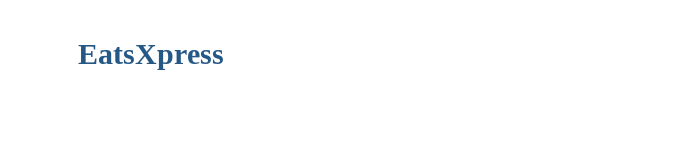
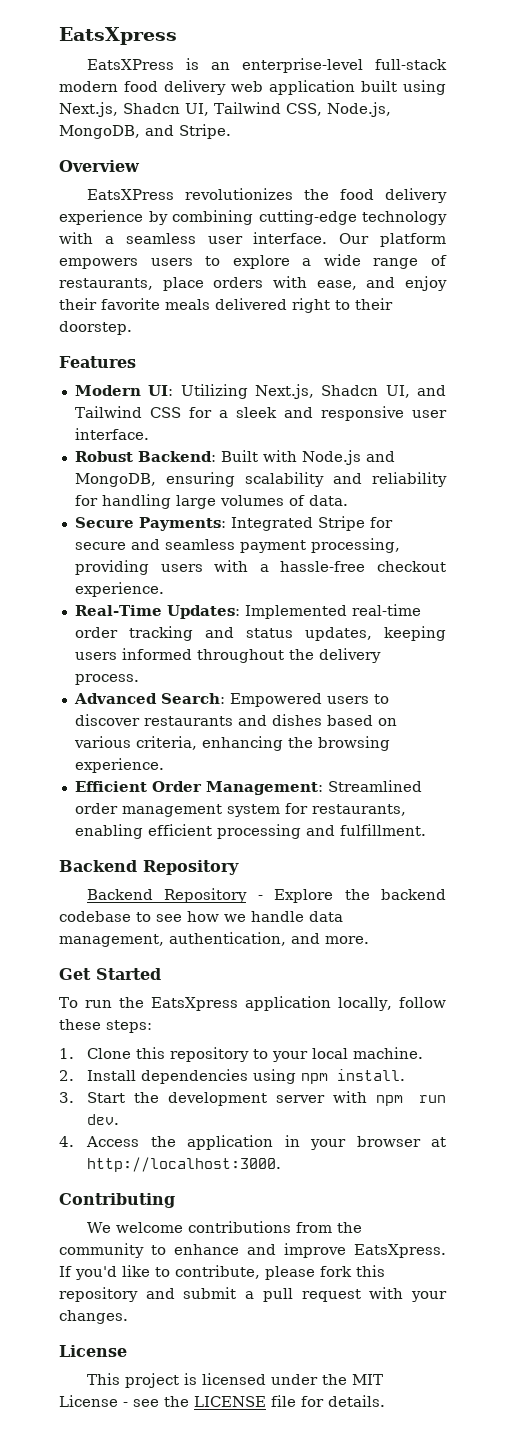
[78,45,224,70] EatsXpress -> [59,27,177,45] [86,58,447,73] [59,80,446,95] [59,102,391,117] [59,124,231,139] [59,160,140,172] [86,188,447,203] [59,210,447,225] [59,232,446,247] [59,254,447,269] [59,276,448,291] [59,298,393,313] [59,321,132,335] [59,356,136,368] [74,384,446,399] [74,406,447,421] [74,428,149,440] [74,450,395,465] [74,472,447,487] [74,494,348,509] [74,516,393,531] [74,538,400,553] [74,560,447,575] [74,582,164,597] [74,604,421,619] [74,626,446,641] [74,648,381,663] [74,674,139,685] [73,693,389,707] [74,714,397,726] [73,736,390,751] [74,758,164,773] [74,780,422,795] [74,803,406,817] [74,824,426,839] [59,860,239,875] [86,888,446,903] [59,911,343,922] [59,932,369,947] [59,968,161,980] [59,996,446,1011] [59,1019,152,1033] [59,1047,424,1062] [59,1069,406,1084] [59,1091,446,1106] [87,1114,120,1125] [59,1135,446,1150] [87,1157,282,1172] [59,1193,175,1208] [86,1221,362,1233] [59,1243,446,1258] [59,1265,385,1280] [59,1287,448,1302] [59,1310,128,1324] [59,1345,127,1357] [86,1373,383,1388] [59,1395,385,1407] EatsXpress // EatsXPress is an enterprise-level full-stack modern food delivery web application built using Next.js, Shadcn UI, Tailwind CSS, Node.js, MongoDB, and Stripe. // Overview // EatsXPress revolutionizes the food delivery experience by combining cutting-edge technology with a seamless user interface. Our platform empowers users to explore a wide range of restaurants, place orders with ease, and enjoy their favorite meals delivered right to their doorstep. // Features // Modern UI: Utilizing Next.js, Shadcn UI, and Tailwind CSS for a sleek and responsive user interface. // Robust Backend: Built with Node.js and MongoDB, ensuring scalability and reliability for handling large volumes of data. // Secure Payments: Integrated Stripe for secure and seamless payment processing, providing users with a hassle-free checkout experience. // Real-Time Updates: Implemented real-time order tracking and status updates, keeping users informed throughout the delivery process. // Advanced Search: Empowered users to discover restaurants and dishes based on various criteria, enhancing the browsing experience. // Efficient Order Management: Streamlined order management system for restaurants, enabling efficient processing and fulfillment. // Backend Repository // Backend Repository - Explore the backend codebase to see how we handle data management, authentication, and more. // Get Started // To run the EatsXpress application locally, follow these steps: // 1. Clone this repository to your local machine. // 2. Install dependencies using npm install. // 3. Start the development server with npm run dev. // 4. Access the application in your browser at http://localhost:3000. // Contributing // We welcome contributions from the community to enhance and improve EatsXpress. If you'd like to contribute, please fork this repository and submit a pull request with your changes. // License // This project is licensed under the MIT License - see the LICENSE file for details.

